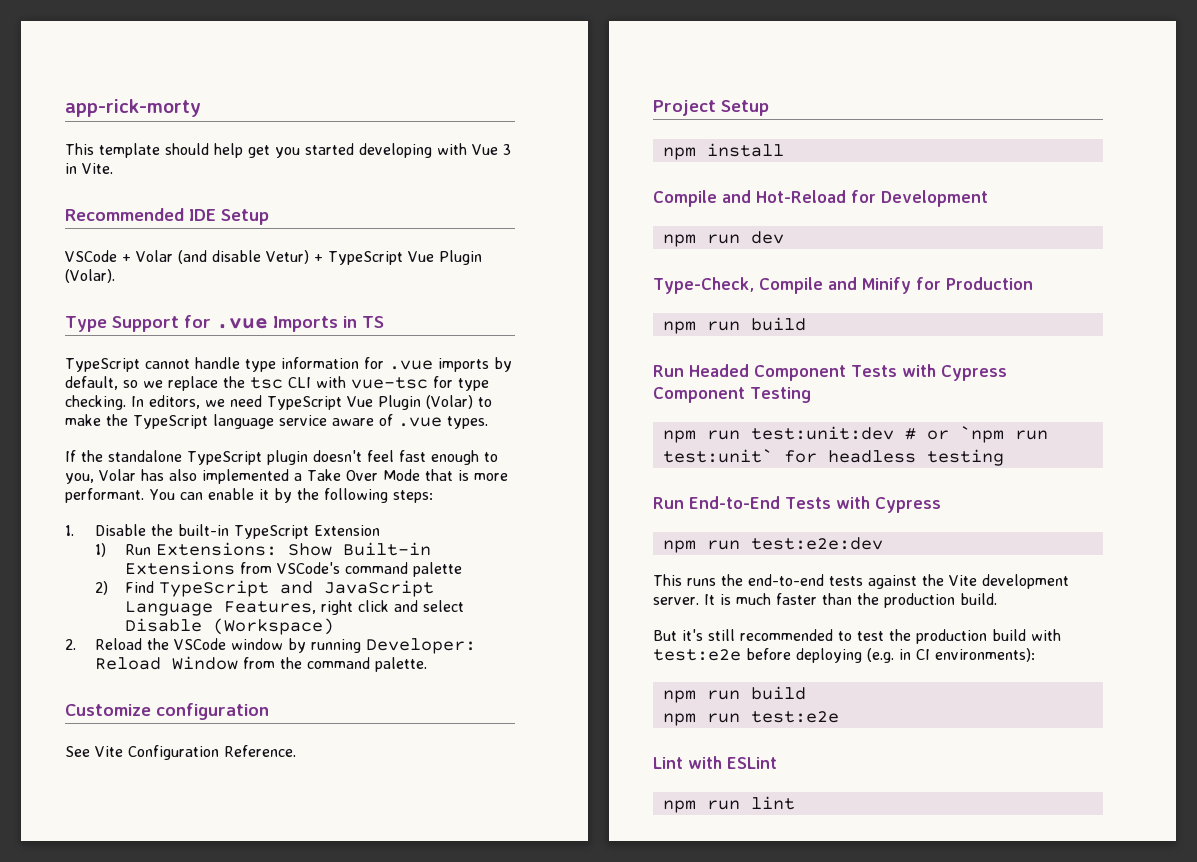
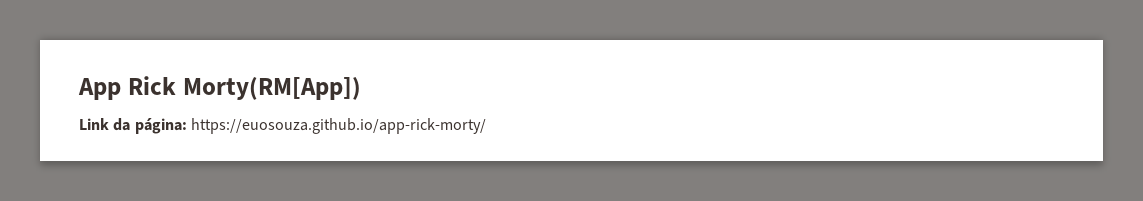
[65,99,201,117] [65,143,511,158] [65,163,113,174] [65,208,269,225] [65,250,482,265] [65,269,115,283] [65,315,384,332] [65,357,512,372] [65,376,489,391] [65,395,492,410] [65,414,488,429] [65,450,498,465] [65,469,508,484] [65,488,433,503] [65,524,381,539] [95,542,432,557] [125,561,463,577] [95,580,435,597] [125,600,465,616] [125,618,335,635] [65,638,477,654] [95,656,428,672] [65,703,269,720] [65,745,296,760] [653,100,769,116] [662,143,784,160] [653,190,988,207] [662,231,784,247] [653,277,1033,294] [662,317,806,334] [653,364,1007,381] [653,387,811,403] [662,426,1048,443] [662,449,1004,466] [653,496,941,513] [662,537,883,553] [653,574,1069,589] [653,593,997,608] [653,629,1061,644] [653,648,1035,663] [662,686,806,703] [662,711,839,726] [653,756,777,769] [662,796,795,813] app-rick-morty // This template should help get you started developing with Vue 3 in Vite. // Recommended IDE Setup // VSCode + Volar (and disable Vetur) + TypeScript Vue Plugin (Volar). // Type Support for .vue Imports in TS // TypeScript cannot handle type information for .vue imports by default, so we replace the tsc CLI with vue-tsc for type checking. In editors, we need TypeScript Vue Plugin (Volar) to make the TypeScript language service aware of .vue types. // If the standalone TypeScript plugin doesn't feel fast enough to you, Volar has also implemented a Take Over Mode that is more performant. You can enable it by the following steps: // 1. Disable the built-in TypeScript Extension // 1) Run Extensions: Show Built-in Extensions from VSCode's command palette // 2) Find TypeScript and JavaScript Language Features, right click and select Disable (Workspace) // 2. Reload the VSCode window by running Developer: Reload Window from the command palette. // Customize configuration // See Vite Configuration Reference. // Project Setup // npm install // Compile and Hot-Reload for Development // npm run dev // Type-Check, Compile and Minify for Production // npm run build // Run Headed Component Tests with Cypress Component Testing // npm run test:unit:dev # or `npm run test:unit` for headless testing // Run End-to-End Tests with Cypress // npm run test:e2e:dev // This runs the end-to-end tests against the Vite development server. It is much faster than the production build. // But it's still recommended to test the production build with test:e2e before deploying (e.g. in CI environments): // npm run build // npm run test:e2e // Lint with ESLint // npm run lint -> [78,76,361,100] [79,118,486,134] App Rick Morty(RM[App]) // Link da página: https://euosouza.github.io/app-rick-morty/

